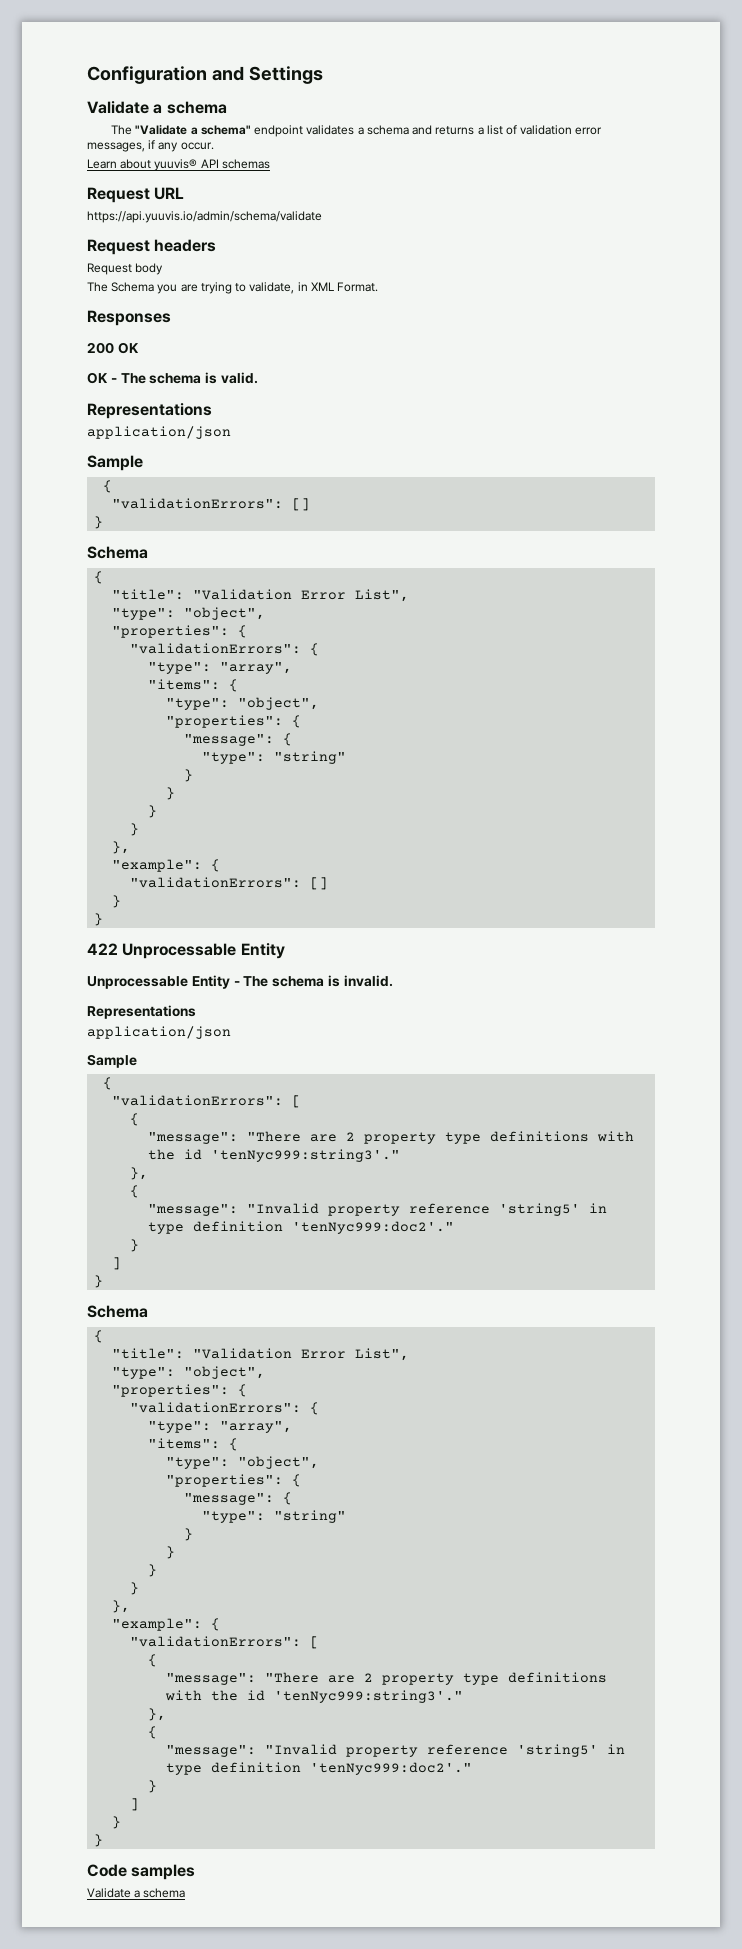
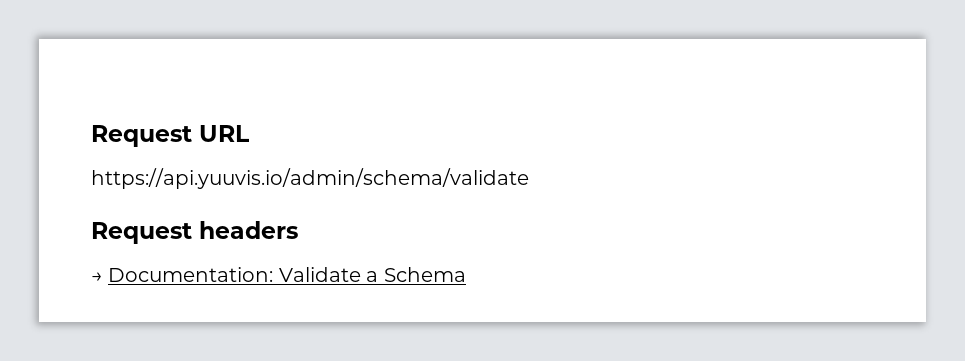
[87,66,323,84] [87,101,227,114] [111,125,603,137] [87,140,214,152] [87,159,270,171] Configuration and Settings // Validate a schema // The "Validate a schema" endpoint validates a schema and returns a list of validation error messages, if any occur. // Learn about yuuvis® API schemas // -> (91, 136) none
[87,263,164,275] [87,282,379,294] [87,310,171,326] [87,342,139,354] [87,372,258,384] [87,403,212,419] [87,426,231,439] [87,455,143,471] [103,480,113,493] [112,498,311,511] [94,516,104,529] [87,546,148,559] [94,571,104,584] [112,589,410,602] [112,607,266,620] [112,625,248,638] [130,643,320,656] [148,662,293,674] [148,679,239,692] [166,697,320,710] [166,715,302,728] [184,733,293,746] [202,751,347,764] [184,769,194,782] [166,787,176,800] [148,805,158,818] [130,823,140,836] [112,841,131,854] [112,859,221,872] [130,877,329,890] [112,895,122,908] [94,913,104,926] [87,943,285,959] [87,975,393,989] [87,1005,196,1019] [87,1026,231,1039] [87,1054,137,1068] [103,1077,113,1090] [112,1095,302,1108] [130,1113,140,1126] [148,1131,635,1144] [148,1149,401,1162] [130,1167,149,1180] [130,1185,140,1198] [148,1203,608,1216] [148,1221,455,1234] [130,1239,140,1252] [112,1257,122,1270] [94,1275,104,1288] [87,1305,148,1318] [94,1330,104,1343] [112,1348,410,1361] [112,1366,266,1379] [112,1384,248,1397] [130,1402,320,1415] [148,1421,293,1433] [148,1438,239,1451] [166,1456,320,1469] [166,1474,302,1487] [184,1492,293,1505] [202,1510,347,1523] [184,1528,194,1541] [166,1546,176,1559] [148,1564,158,1577] [130,1582,140,1595] [112,1600,131,1613] [112,1618,221,1631] [130,1636,320,1649] [148,1654,158,1667] [166,1672,608,1685] [165,1690,464,1703] [148,1708,167,1721] [148,1726,158,1739] [166,1744,626,1757] [166,1762,473,1775] [148,1780,158,1793] [130,1798,140,1811] [112,1816,122,1829] [94,1834,104,1847] [87,1864,196,1880] [87,1888,186,1898] Request body // The Schema you are trying to validate, in XML Format. // Responses // 200 OK // OK - The schema is valid. // Representations // application/json // Sample // { // "validationErrors": [] // } // Schema // { // "title": "Validation Error List", // "type": "object", // "properties": { // "validationErrors": { // "type": "array", // "items": { // "type": "object", // "properties": { // "message": { // "type": "string" // } // } // } // } // }, // "example": { // "validationErrors": [] // } // } // 422 Unprocessable Entity // Unprocessable Entity - The schema is invalid. // Representations // application/json // Sample // { // "validationErrors": [ // { // "message": "There are 2 property type definitions with the id 'tenNyc999:string3'." // }, // { // "message": "Invalid property reference 'string5' in type definition 'tenNyc999:doc2'." // } // ] // } // Schema // { // "title": "Validation Error List", // "type": "object", // "properties": { // "validationErrors": { // "type": "array", // "items": { // "type": "object", // "properties": { // "message": { // "type": "string" // } // } // } // } // }, // "example": { // "validationErrors": [ // { // "message": "There are 2 property type definitions with the id 'tenNyc999:string3'." // }, // { // "message": "Invalid property reference 'string5' in type definition 'tenNyc999:doc2'." // } // ] // } // } // Code samples // Validate a schema -> [91,267,466,282] → Documentation: Validate a Schema

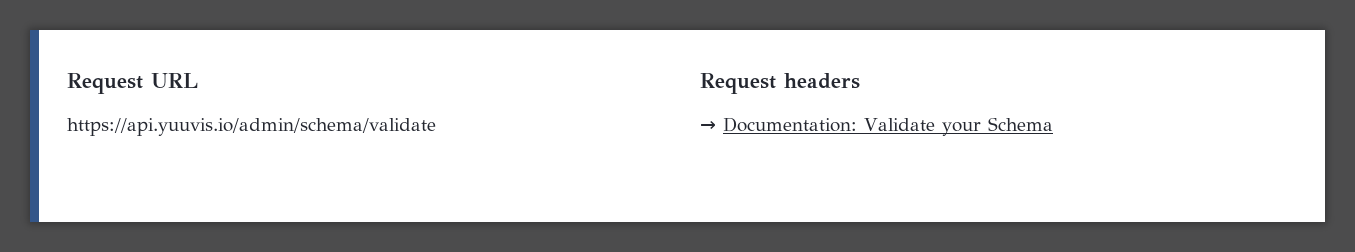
[366,271,379,282] a -> [941,122,981,136] your

